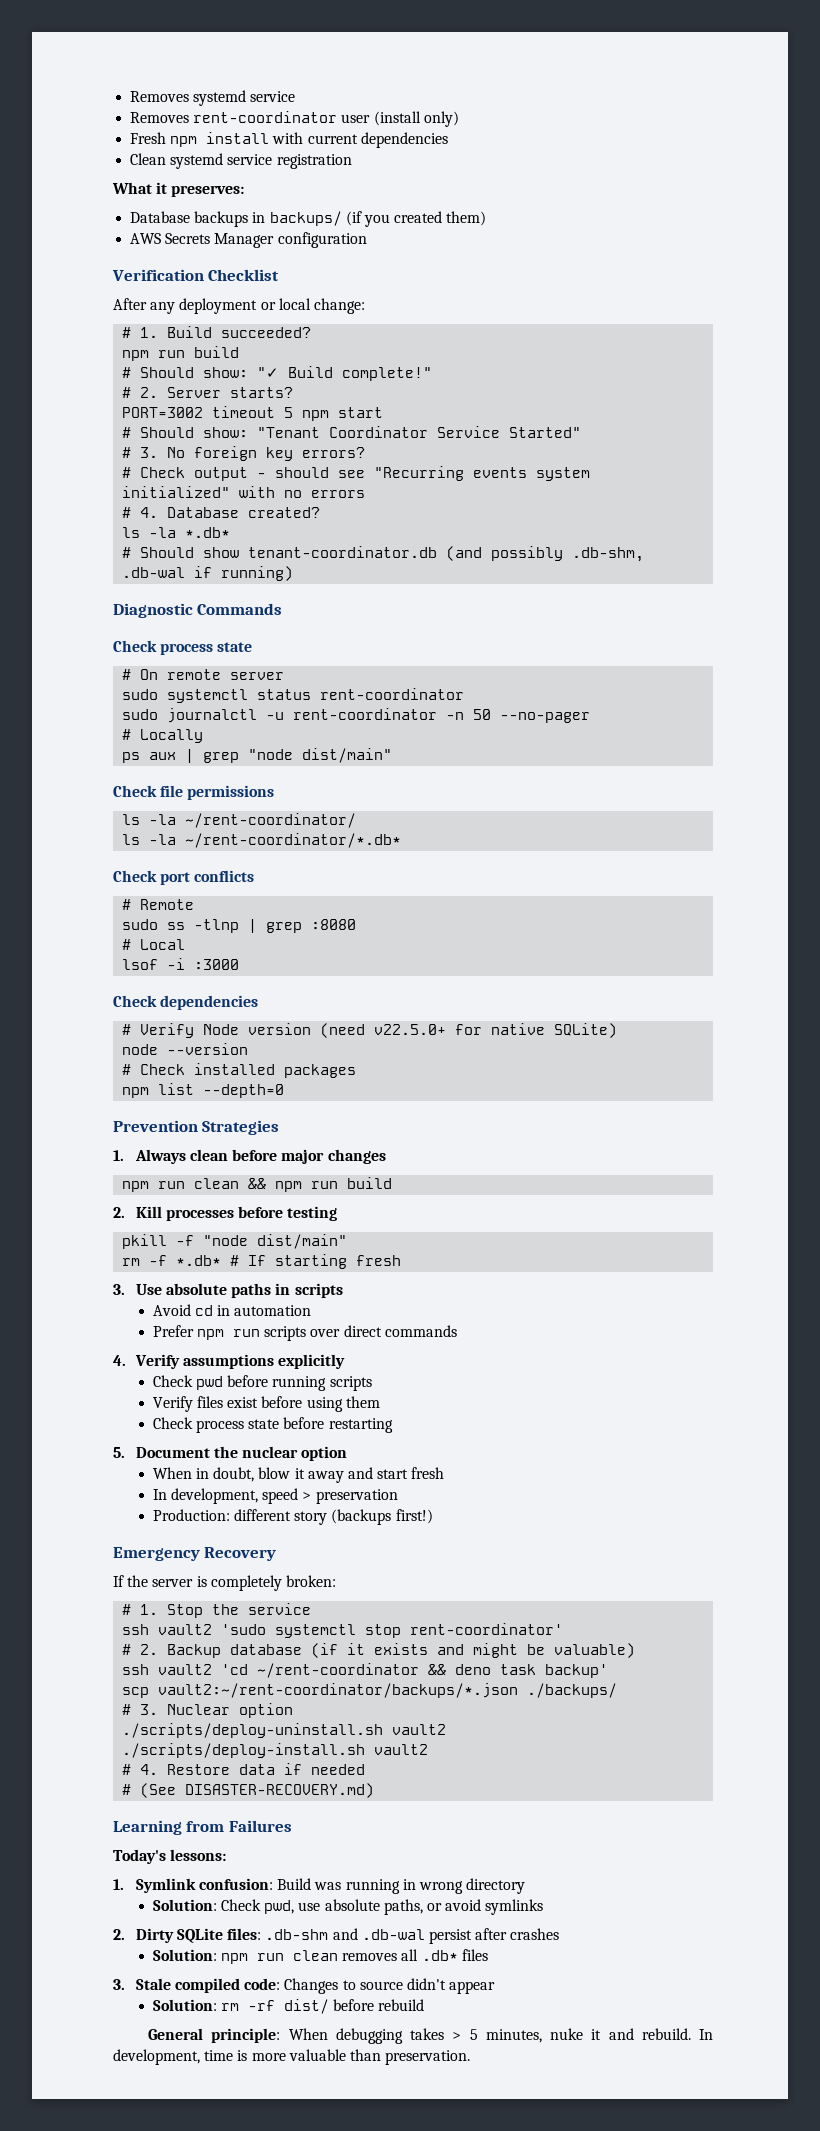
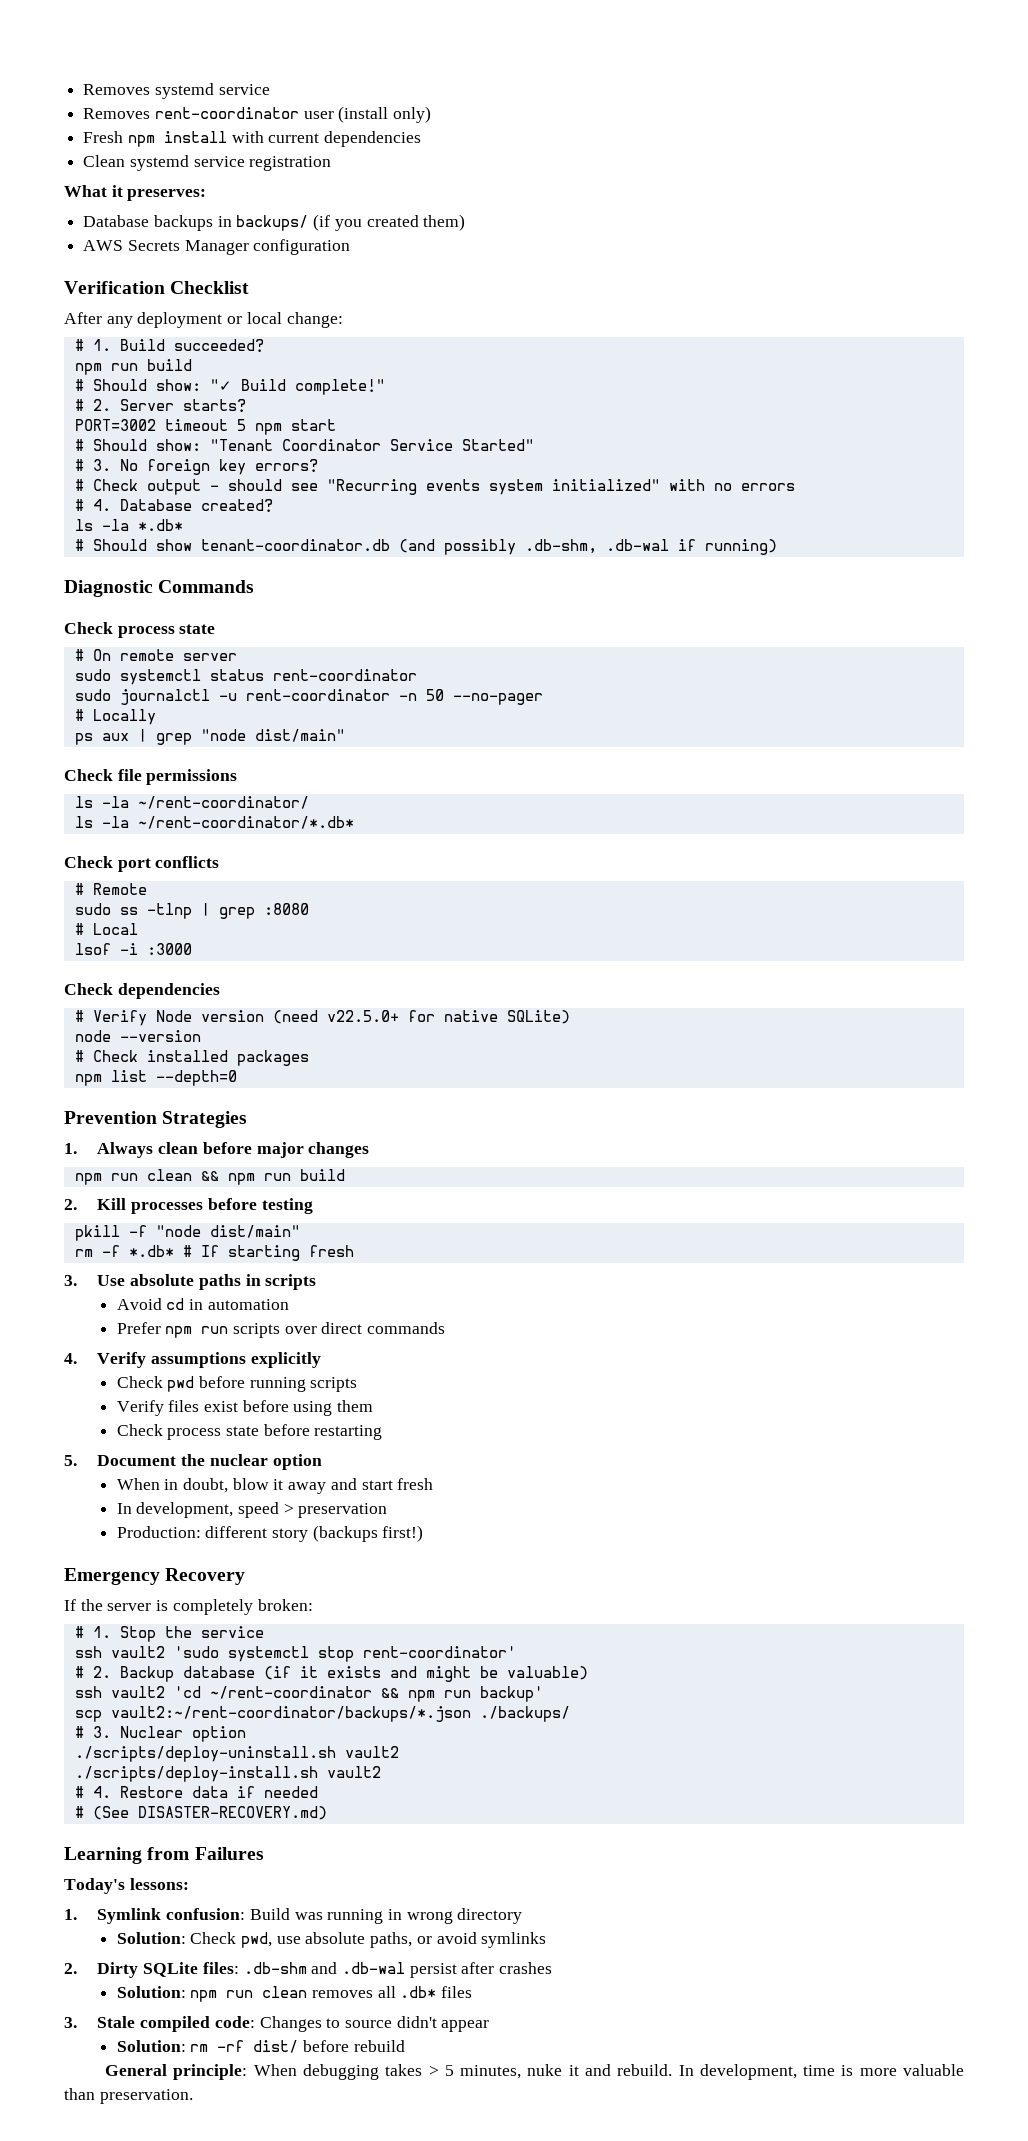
[455,1664,537,1675] deno task -> [407,1690,471,1702] npm run

